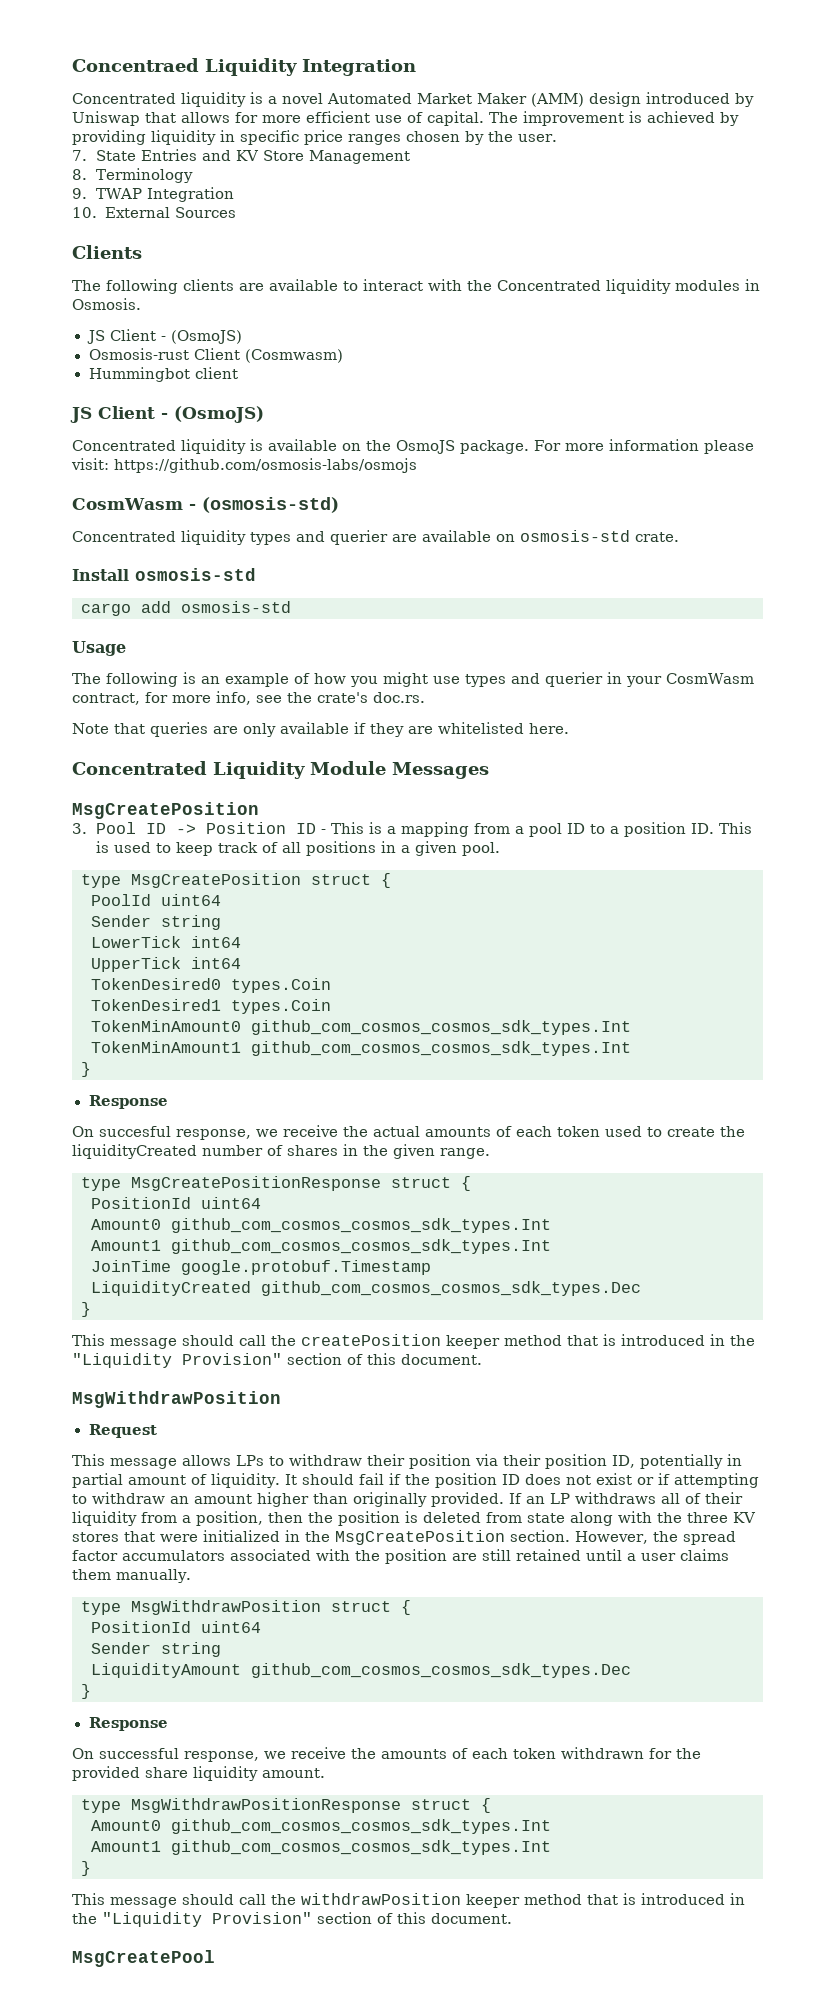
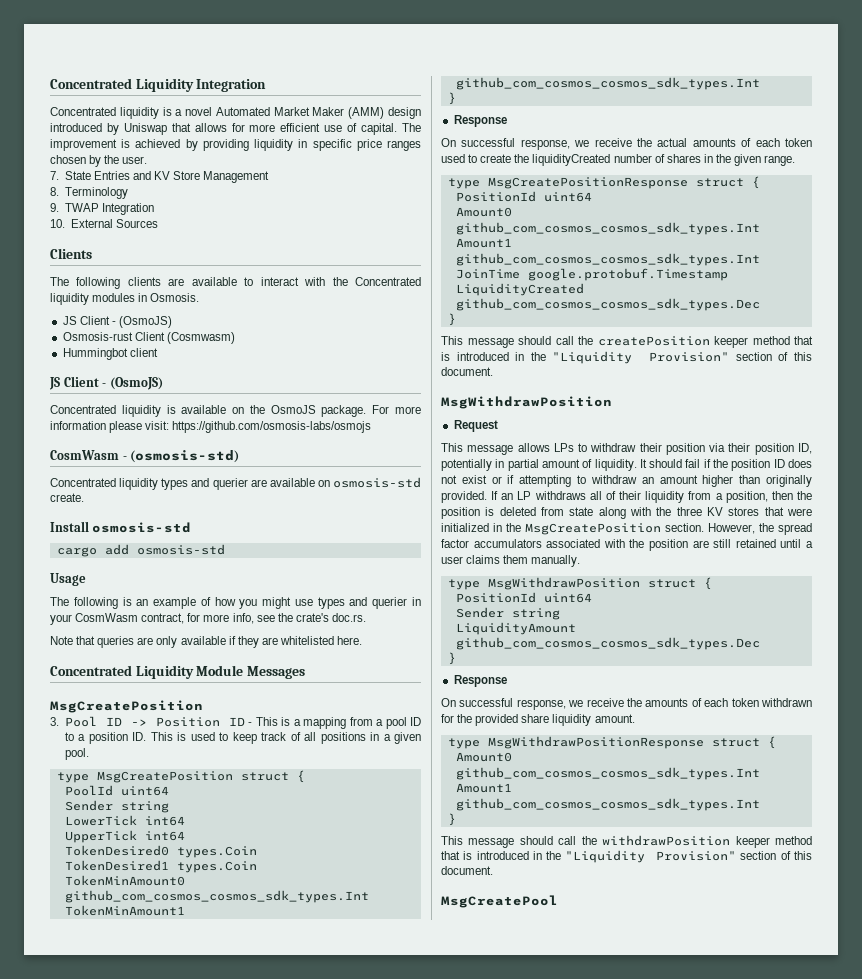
[72,58,199,72] Concentraed -> [50,78,132,89] Concentrated
[635,532,679,542] crate. -> [50,493,84,502] create.
[99,1126,171,1137] succesful -> [461,138,516,147] successful

